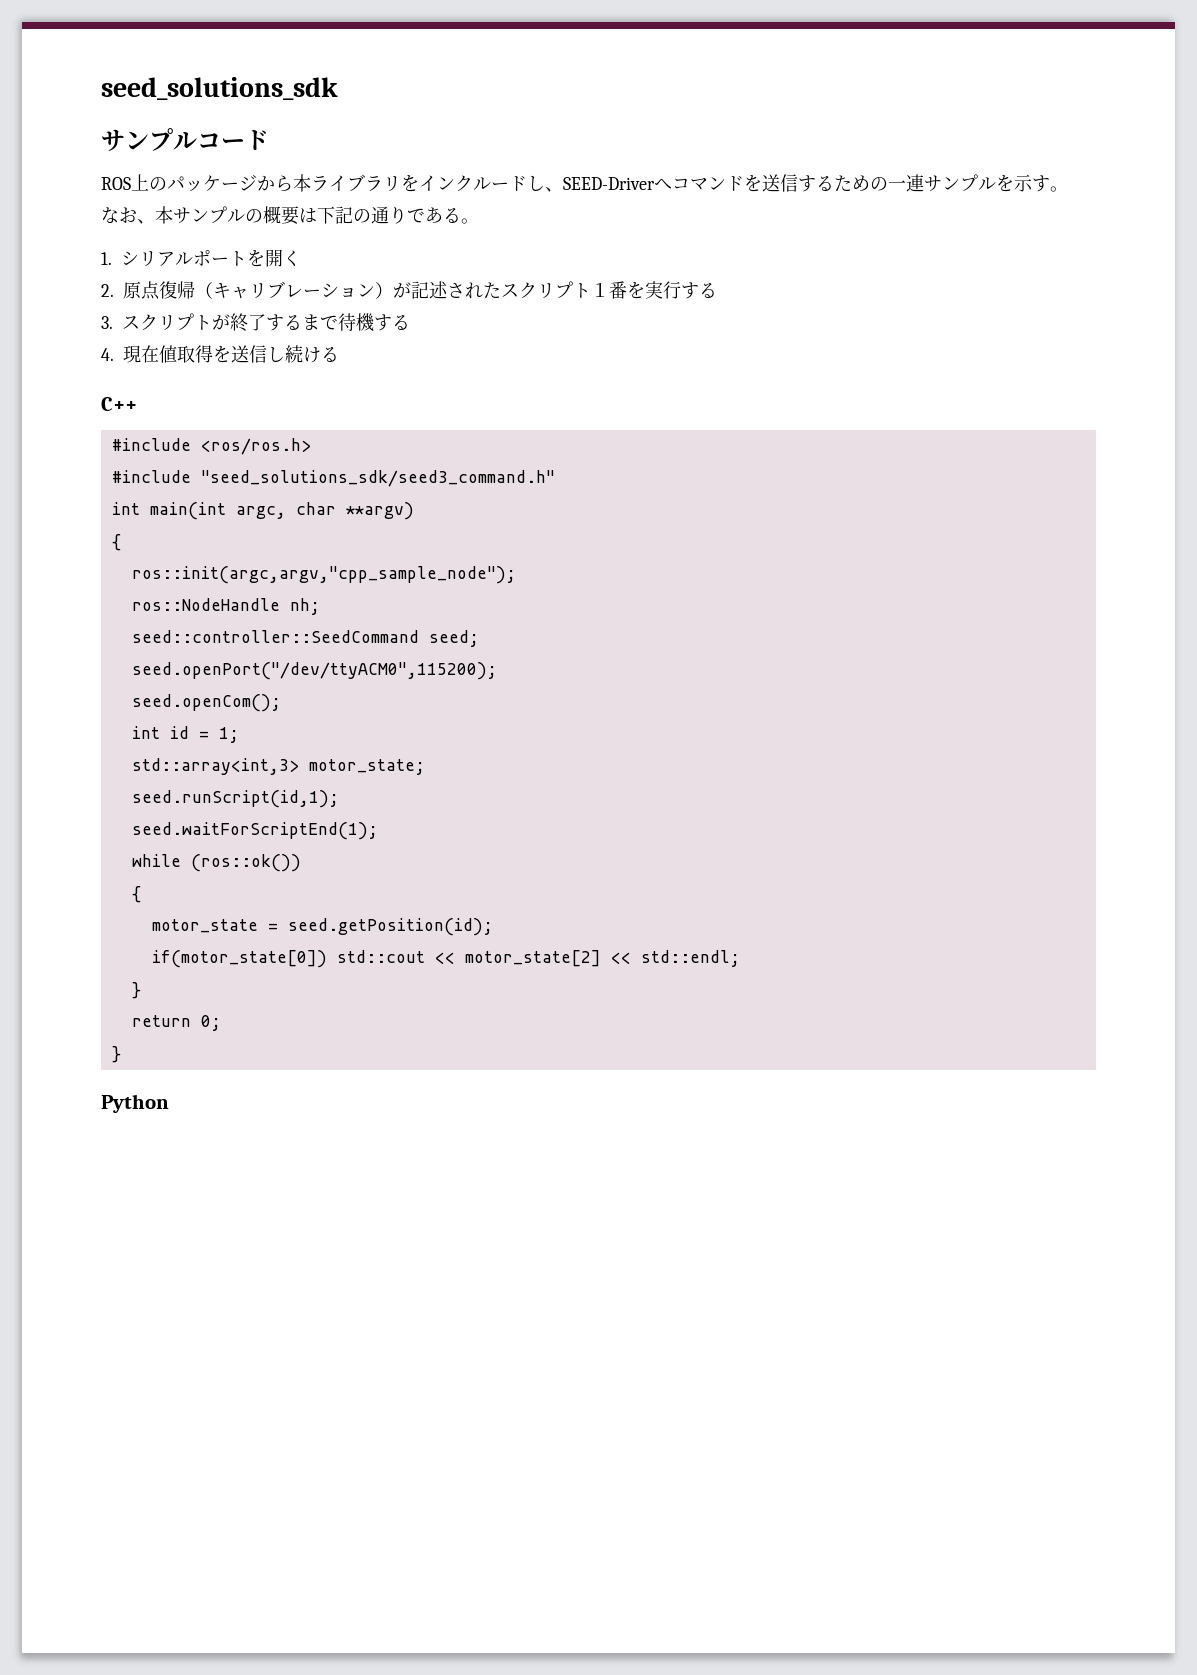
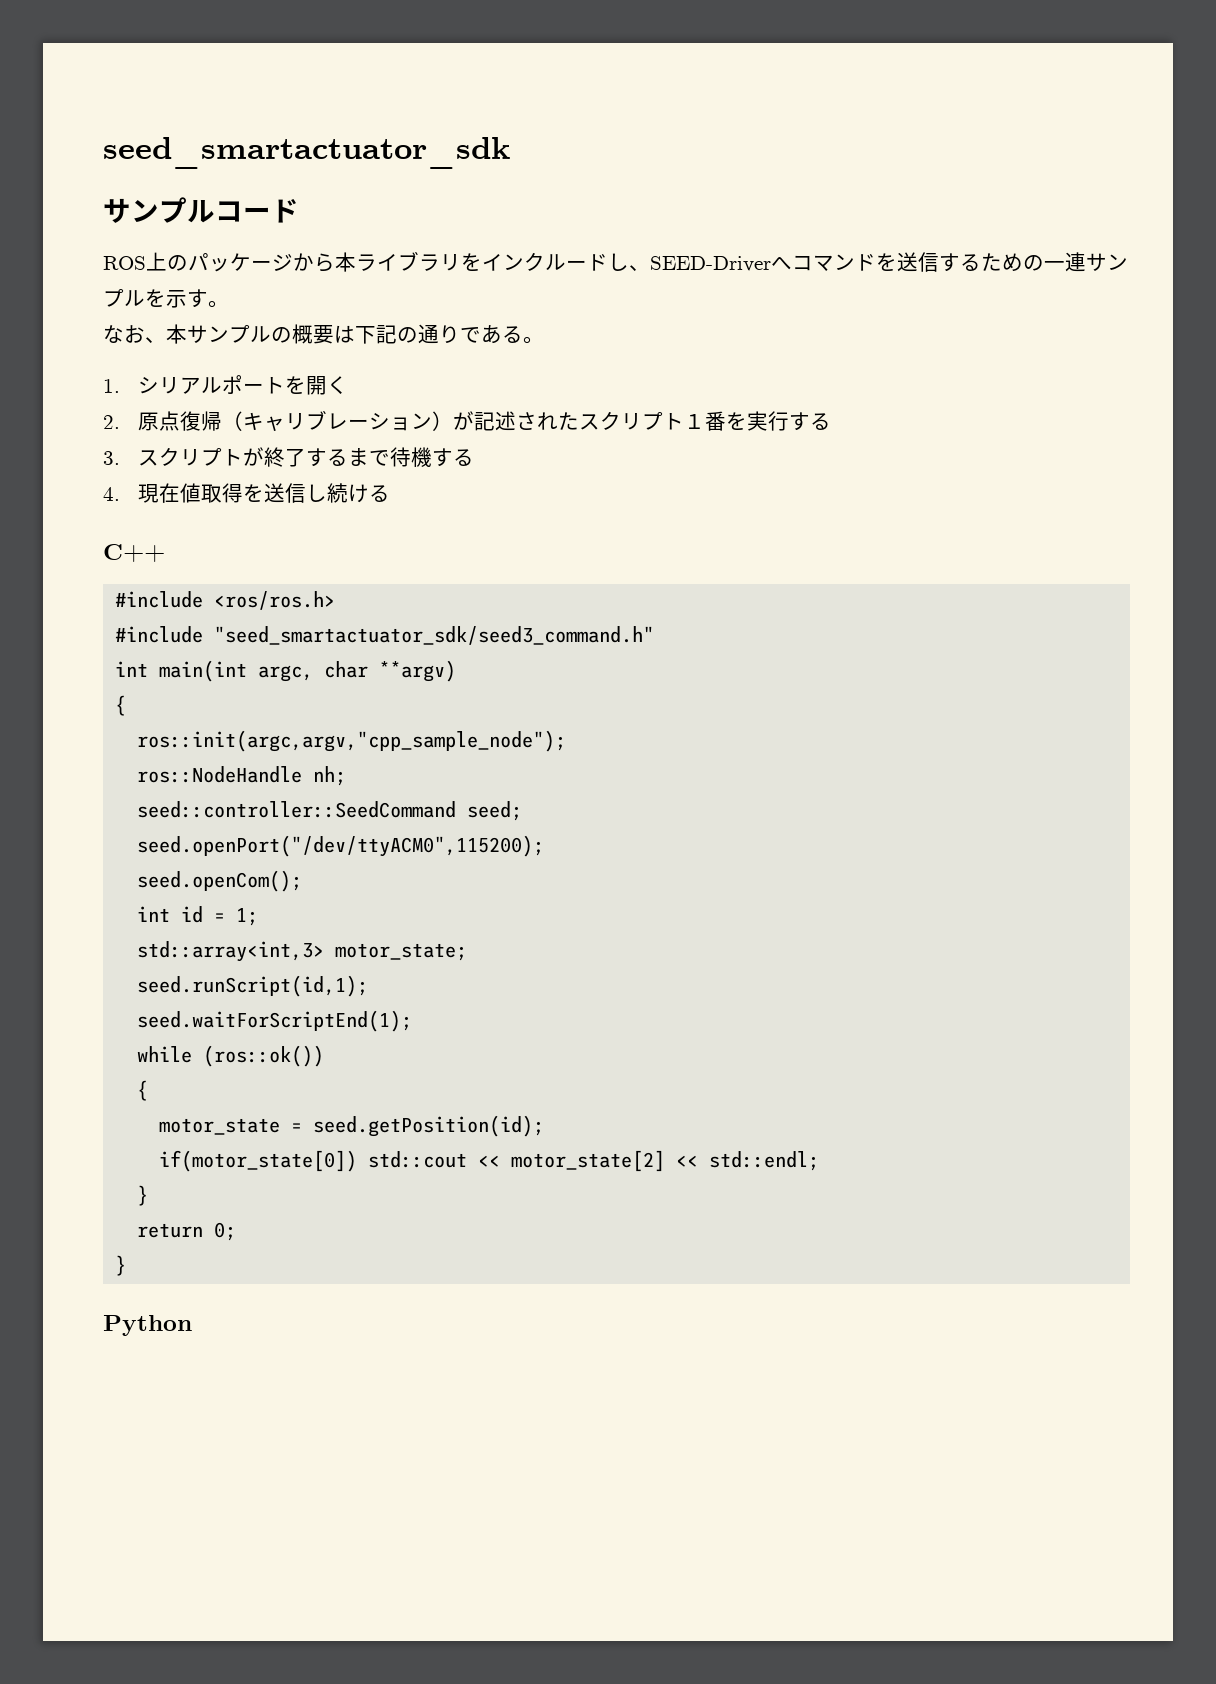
[101,77,338,100] seed_solutions_sdk -> [103,137,510,169] seed_smartactuator_sdk
[200,470,555,487] "seed_solutions_sdk/seed3_command.h" -> [214,626,655,645] "seed_smartactuator_sdk/seed3_command.h"

